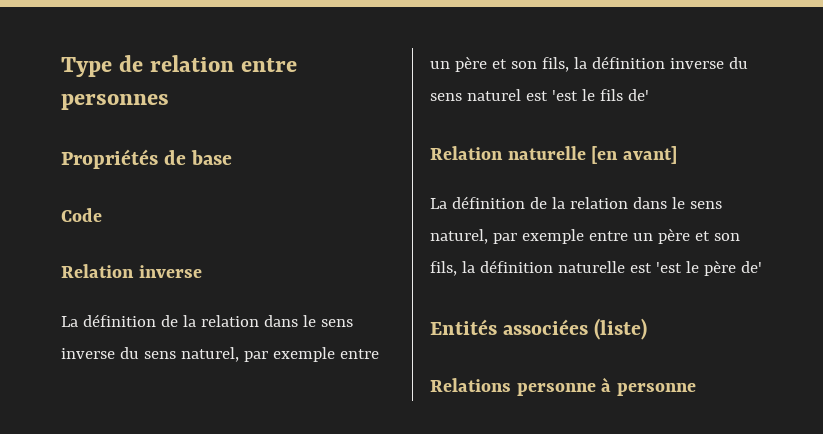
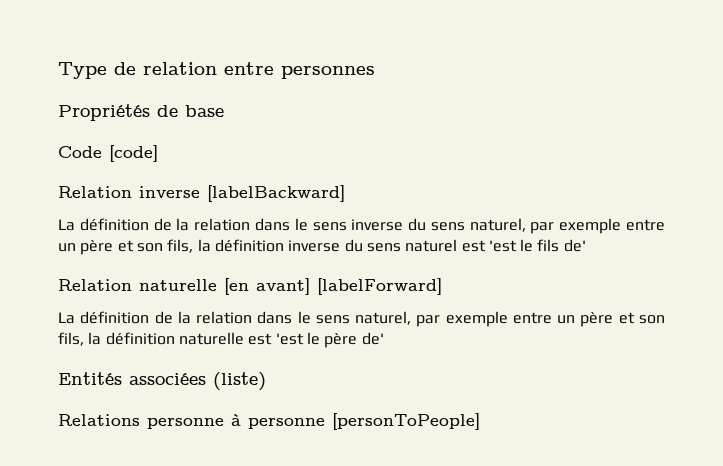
(102, 215) none -> [109,145,158,162] [code]
(202, 271) none -> [207,185,345,202] [labelBackward]
(677, 155) none -> [317,278,442,295] [labelForward]
(696, 389) none -> [332,413,480,430] [personToPeople]

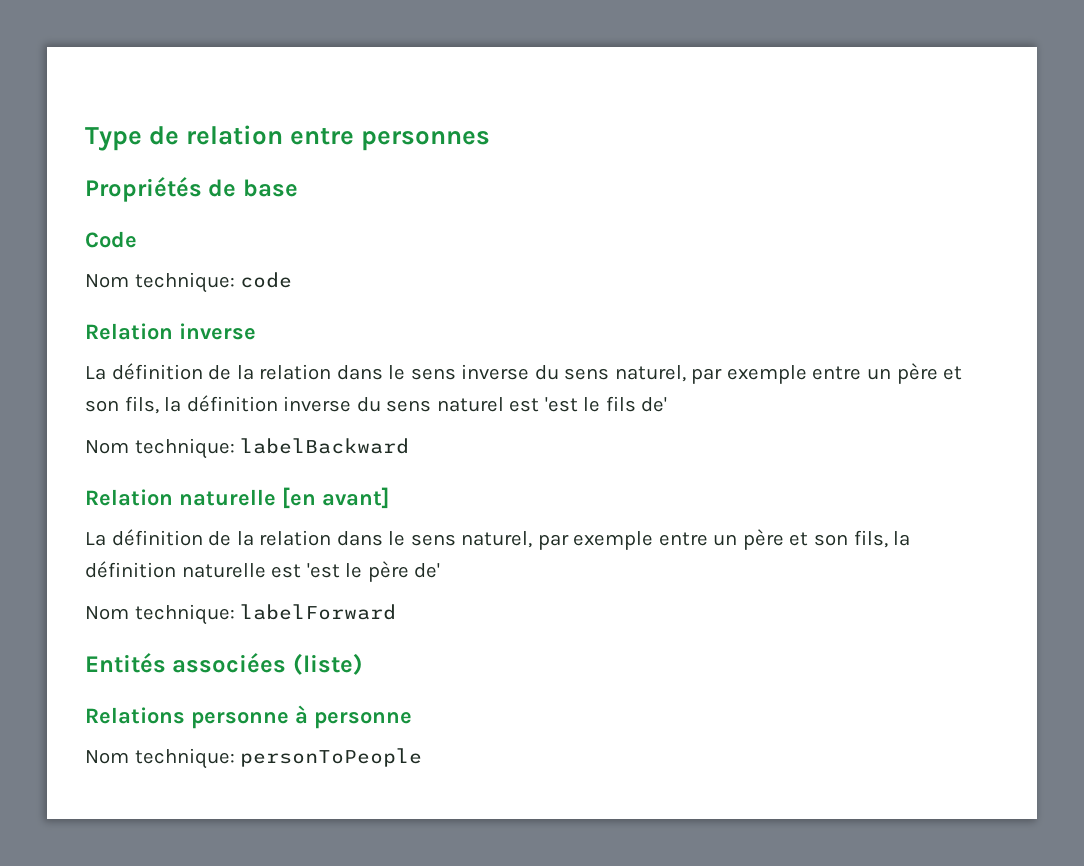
[109,145,158,162] [code] -> [85,272,293,293] // Nom technique: code
[207,185,345,202] [labelBackward] -> (256, 331) none
(586, 245) none -> [85,438,410,459] // Nom technique: labelBackward
[317,278,442,295] [labelForward] -> (389, 498) none
(384, 338) none -> [85,604,397,625] // Nom technique: labelForward
[332,413,480,430] [personToPeople] -> [85,748,423,769] // Nom technique: personToPeople

